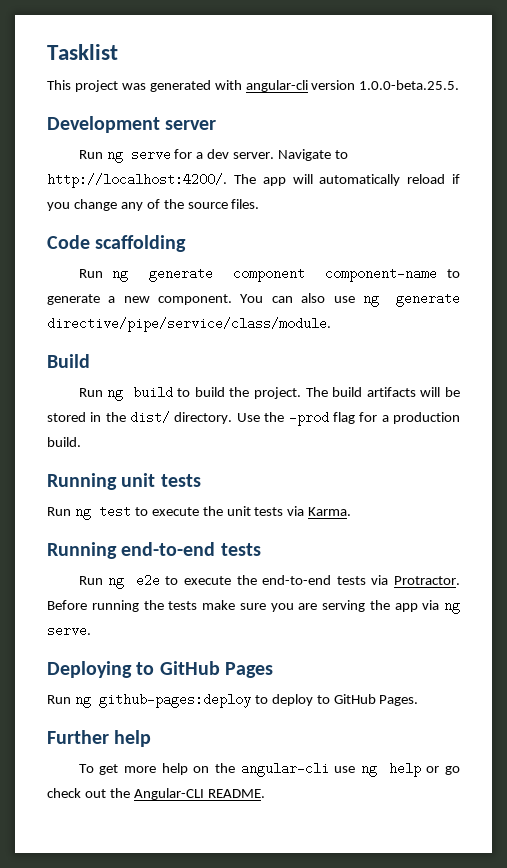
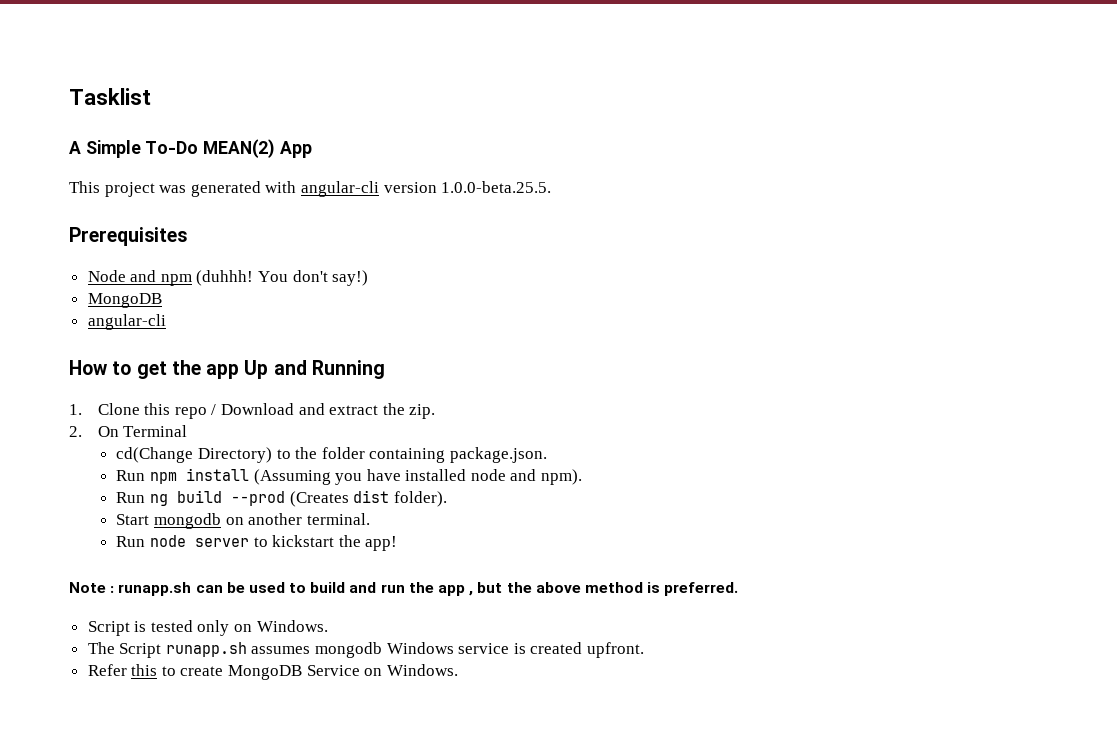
(118, 52) none -> [69,139,312,158] // A Simple To-Do MEAN(2) App
[47,116,217,133] [78,148,348,163] [47,173,460,188] [47,199,260,211] [47,235,187,252] [78,267,460,282] [47,292,461,307] [47,317,331,332] [47,354,90,368] [78,386,460,401] [47,411,461,426] [47,437,81,447] [47,473,201,490] [47,505,352,520] [47,542,261,559] [78,574,460,589] [47,600,460,614] [47,624,91,637] [47,661,273,678] [47,693,419,708] [47,730,152,747] [78,762,460,777] [47,788,265,800] Development server // Run ng serve for a dev server. Navigate to http://localhost:4200/. The app will automatically reload if you change any of the source files. // Code scaffolding // Run ng generate component component-name to generate a new component. You can also use ng generate directive/pipe/service/class/module. // Build // Run ng build to build the project. The build artifacts will be stored in the dist/ directory. Use the -prod flag for a production build. // Running unit tests // Run ng test to execute the unit tests via Karma. // Running end-to-end tests // Run ng e2e to execute the end-to-end tests via Protractor. Before running the tests make sure you are serving the app via ng serve. // Deploying to GitHub Pages // Run ng github-pages:deploy to deploy to GitHub Pages. // Further help // To get more help on the angular-cli use ng help or go check out the Angular-CLI README. -> [69,227,187,246] [87,270,369,286] [87,293,162,308] [87,314,166,330] [69,360,385,379] [69,403,436,419] [69,425,188,437] [116,447,547,463] [116,468,583,485] [116,490,447,507] [116,513,370,529] [116,535,398,551] [69,582,739,596] [87,620,328,636] [87,642,645,658] [87,664,458,680] Prerequisites // Node and npm (duhhh! You don't say!) // MongoDB // angular-cli // How to get the app Up and Running // 1. Clone this repo / Download and extract the zip. // 2. On Terminal // cd(Change Directory) to the folder containing package.json. // Run npm install (Assuming you have installed node and npm). // Run ng build --prod (Creates dist folder). // Start mongodb on another terminal. // Run node server to kickstart the app! // Note : runapp.sh can be used to build and run the app , but the above method is preferred. // Script is tested only on Windows. // The Script runapp.sh assumes mongodb Windows service is created upfront. // Refer this to create MongoDB Service on Windows.

